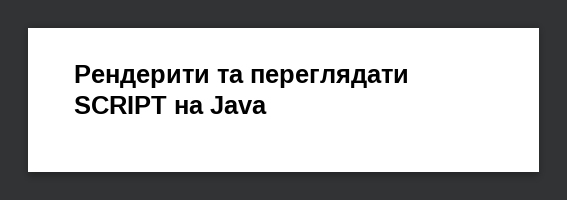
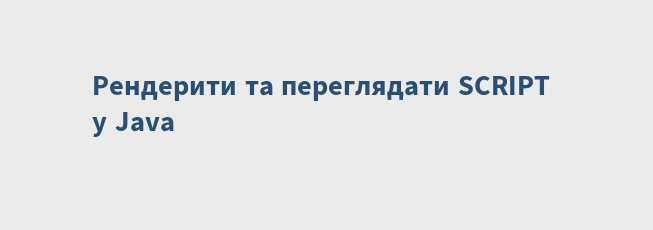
[174,100,204,114] на -> [92,117,107,137] у

